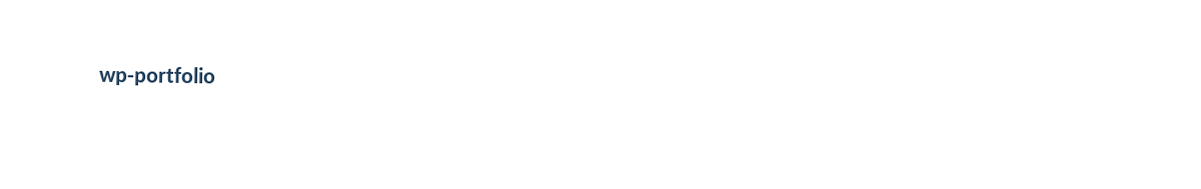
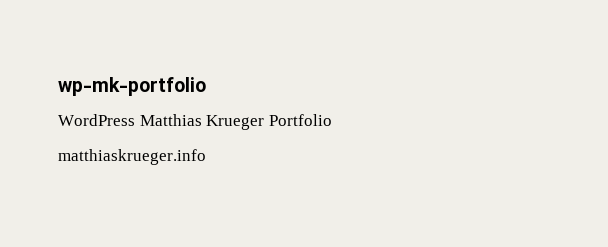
[99,65,216,87] wp-portfolio -> [58,77,206,96] [58,114,332,130] [58,149,206,165] wp-mk-portfolio // WordPress Matthias Krueger Portfolio // matthiaskrueger.info

